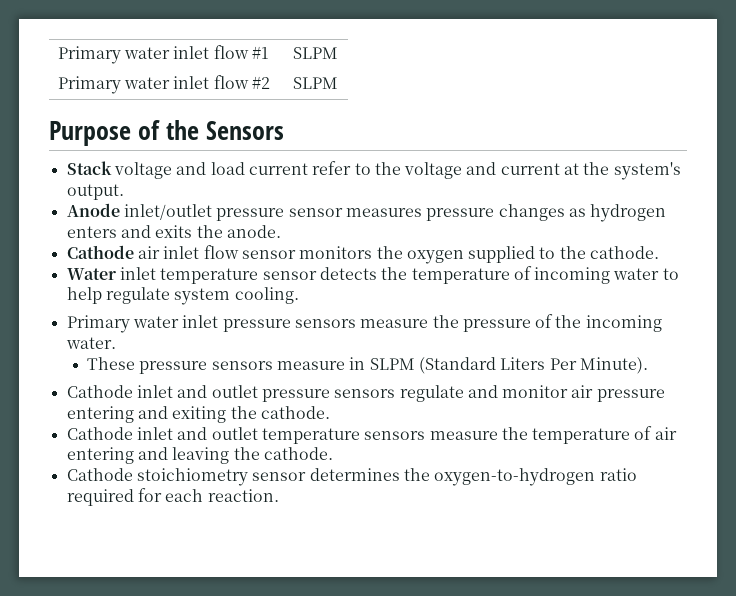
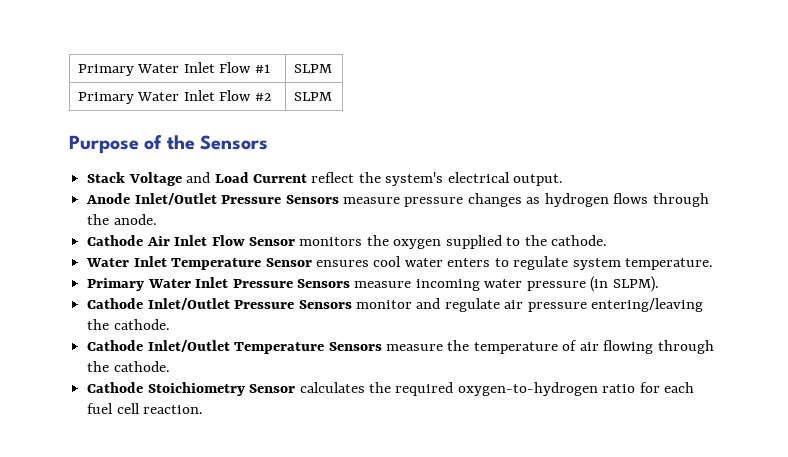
[57,45,249,64] Primary water inlet flow -> [77,62,252,76] Primary Water Inlet Flow
[123,75,249,89] water inlet flow -> [137,90,252,101] Water Inlet Flow
[113,161,580,179] voltage and load current refer to the voltage and current at -> [128,172,355,186] Voltage and Load Current reflect
(681, 171) none -> [447,172,510,183] electrical
[123,204,422,221] inlet/outlet pressure sensor measures -> [134,193,400,205] Inlet/Outlet Pressure Sensors measure
[66,225,193,238] enters and exits -> [613,193,709,207] flows through
[137,245,296,259] air inlet flow sensor -> [146,235,295,246] Air Inlet Flow Sensor
[119,266,679,284] [66,287,299,305] [66,314,662,333] [65,337,116,349] [86,357,648,374] [66,385,665,402] [66,406,330,423] [66,427,426,444] inlet temperature sensor detects the temperature of incoming water to help regulate system cooling. // Primary water inlet pressure sensors measure the pressure of the incoming water. // These pressure sensors measure in SLPM (Standard Liters Per Minute). // Cathode inlet and outlet pressure sensors regulate and monitor air pressure entering and exiting the cathode. // Cathode inlet and outlet temperature sensors -> [133,256,714,270] [87,276,659,292] [87,298,704,312] [87,319,170,330] [87,340,382,354] Inlet Temperature Sensor ensures cool water enters to regulate system temperature. // Primary Water Inlet Pressure Sensors measure incoming water pressure (in SLPM). // Cathode Inlet/Outlet Pressure Sensors monitor and regulate air pressure entering/leaving the cathode. // Cathode Inlet/Outlet Temperature Sensors
[66,447,333,464] [66,468,430,486] entering and leaving the cathode. // Cathode stoichiometry sensor determines the -> [603,340,714,354] [87,361,170,372] [87,382,454,396] flowing through the cathode. // Cathode Stoichiometry Sensor calculates the required
[66,489,134,506] required -> (636, 388) none
(204, 495) none -> [87,403,140,414] fuel cell

